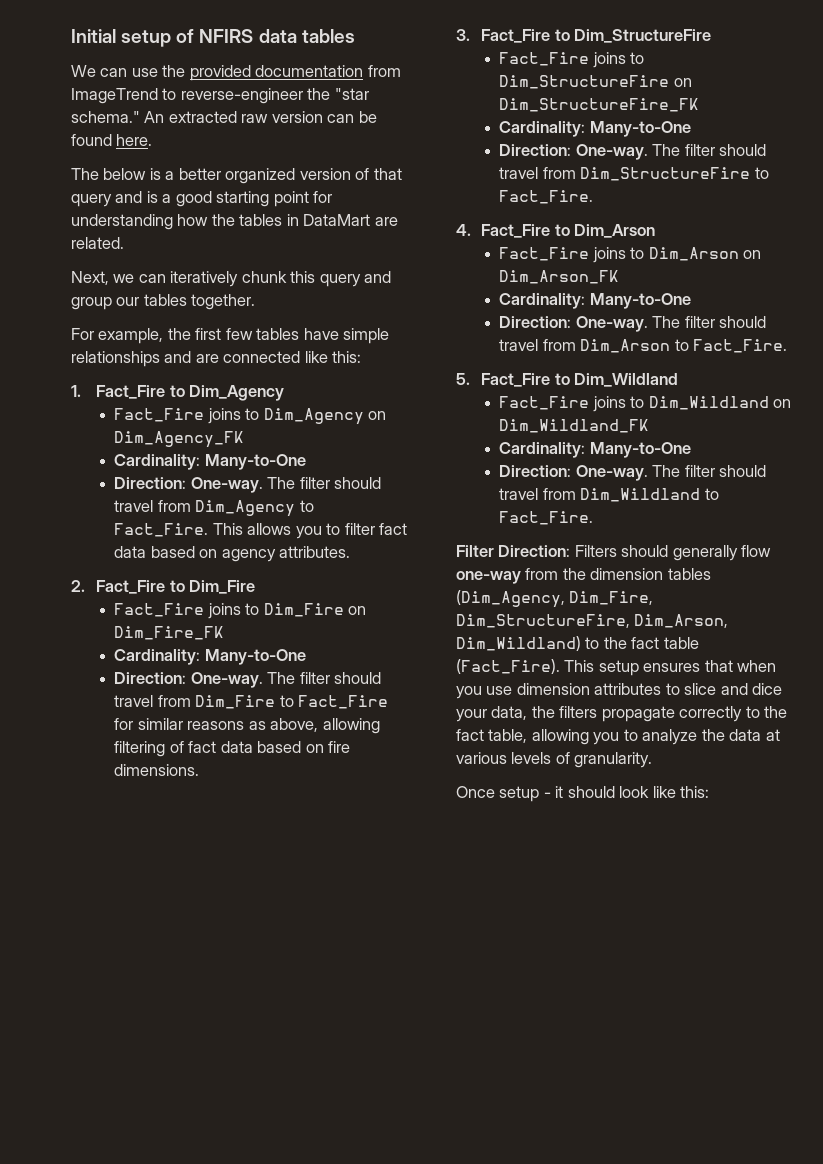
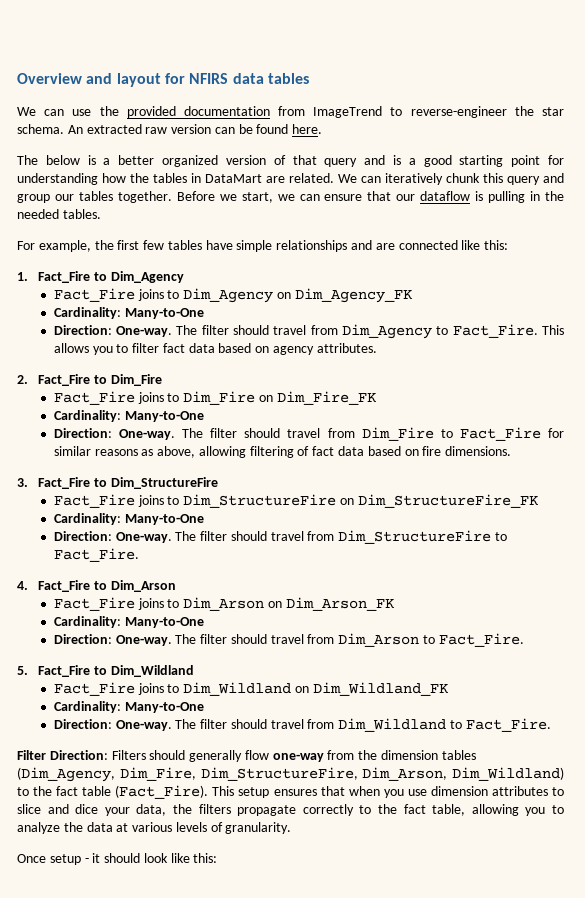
[71,29,195,47] Initial setup of -> [17,73,185,87] Overview and layout for
[334,88,369,100] [71,111,140,123] "star schema." -> [541,107,564,116] [17,124,64,134] star schema.
[71,271,135,285] // Next, we -> [338,174,357,183] We
(256, 302) none -> [176,191,564,203] [17,209,101,219] Before we start, we can ensure that our dataflow is pulling in the needed tables.

